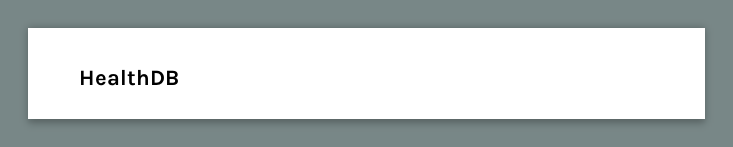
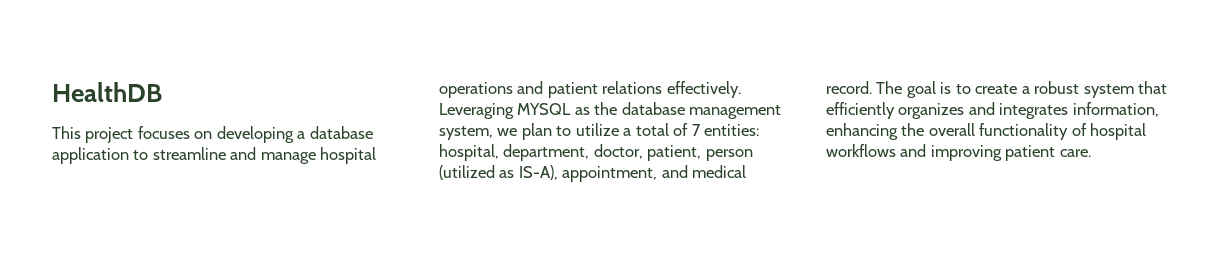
(179, 77) none -> [52,126,373,143] [52,147,377,164] [439,81,741,98] [439,102,782,119] [439,123,760,140] [439,144,753,161] [439,165,747,182] [826,81,1168,98] [826,102,1159,119] [826,123,1147,140] [826,144,1091,161] // This project focuses on developing a database application to streamline and manage hospital operations and patient relations effectively. Leveraging MYSQL as the database management system, we plan to utilize a total of 7 entities: hospital, department, doctor, patient, person (utilized as IS-A), appointment, and medical record. The goal is to create a robust system that efficiently organizes and integrates information, enhancing the overall functionality of hospital workflows and improving patient care.

